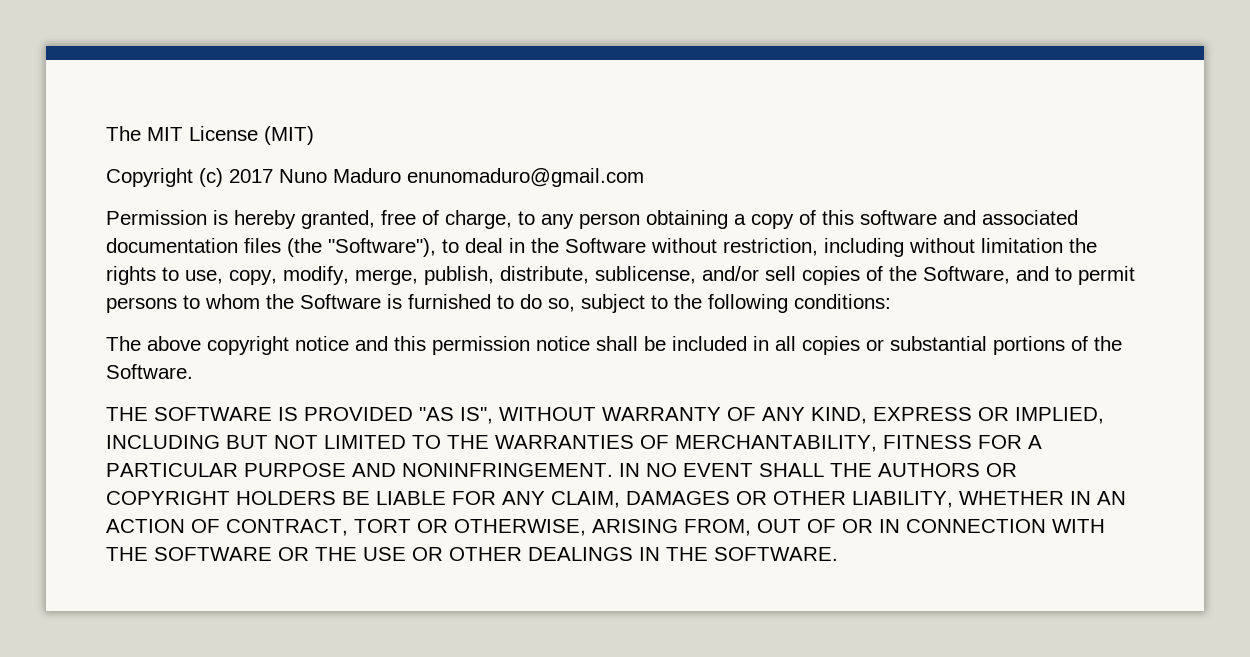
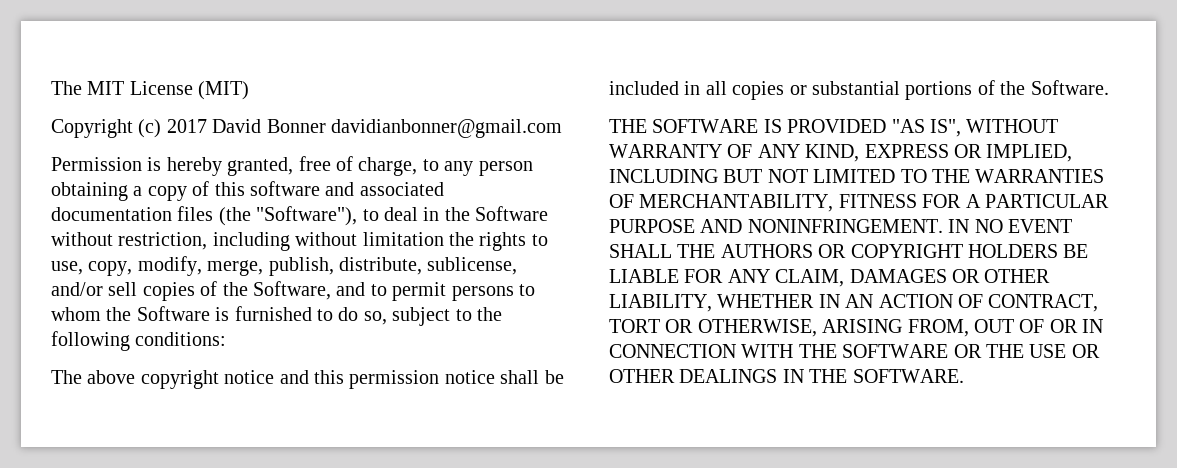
[279,168,644,187] Nuno Maduro enunomaduro@gmail.com -> [212,119,562,138] David Bonner davidianbonner@gmail.com

